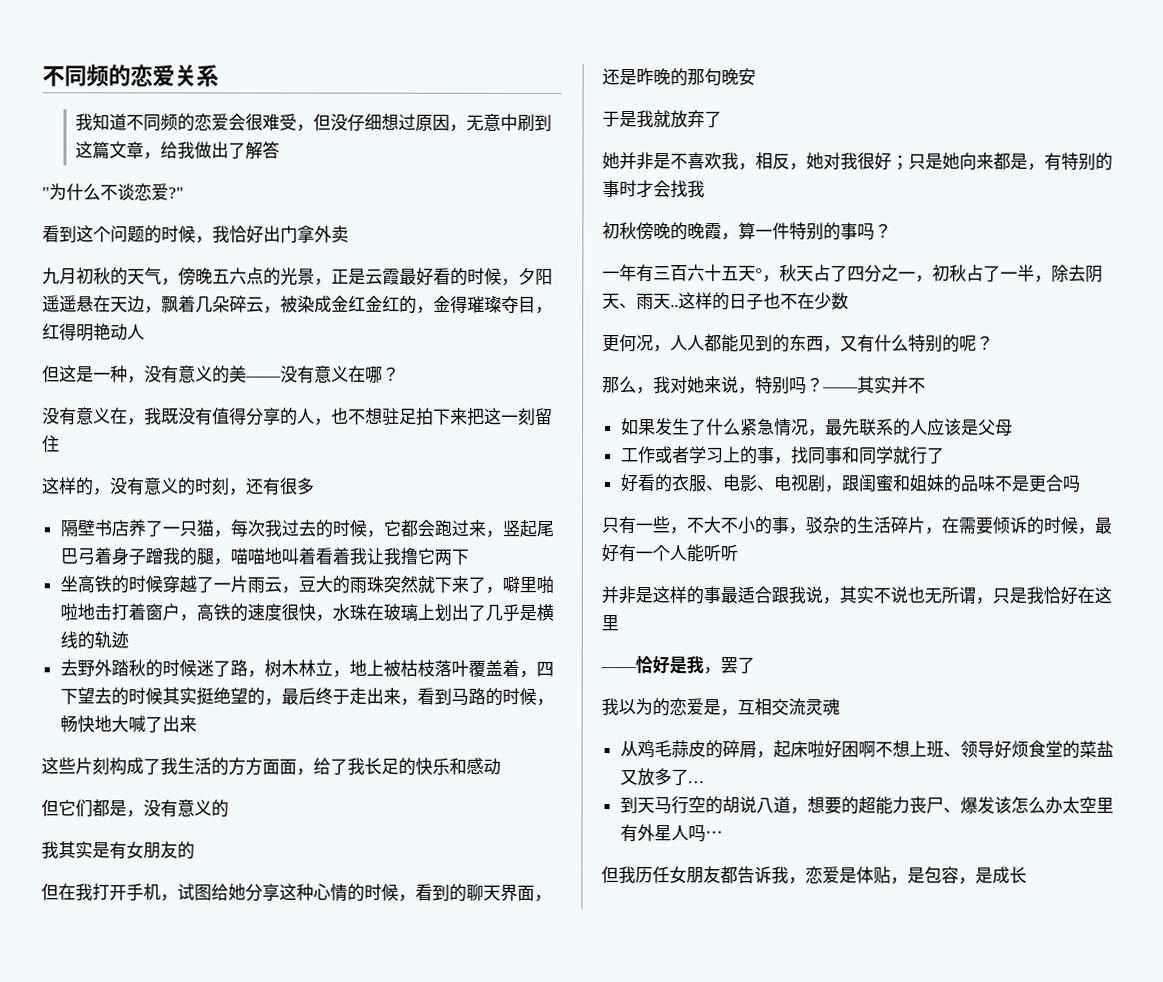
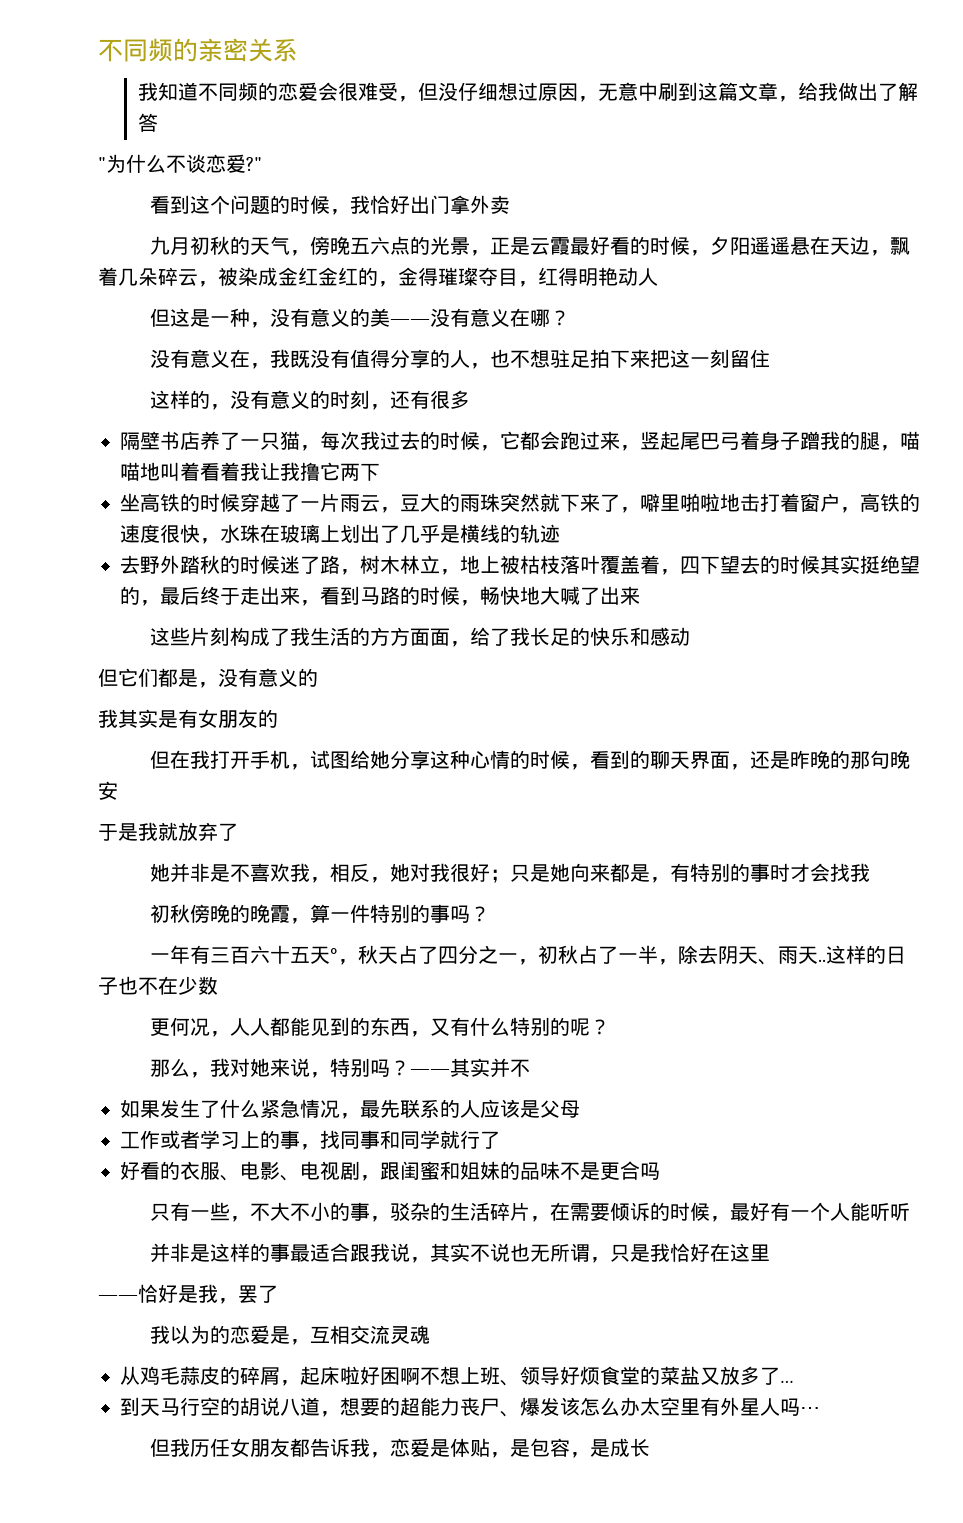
[42,64,175,87] 不同频的恋爱 -> [98,38,248,62] 不同频的亲密

